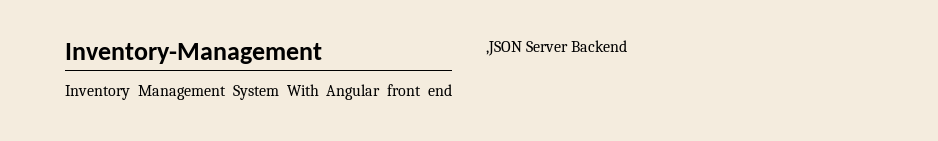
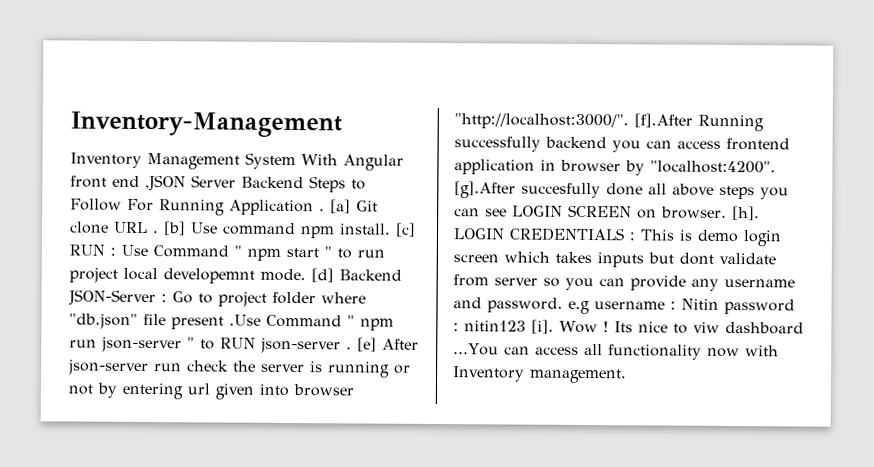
(628, 46) none -> [309,176,366,193] [70,198,378,216] [69,221,416,239] [69,244,385,261] [69,267,402,284] [68,289,366,307] [69,313,394,331] [69,336,419,354] [68,359,411,378] [68,382,354,400] [454,113,765,132] [454,136,790,153] [454,159,776,176] [454,181,789,200] [454,204,760,221] [453,227,782,247] [453,251,776,268] [453,274,795,291] [453,297,795,315] [453,319,804,335] [453,343,779,360] [452,366,627,384] Steps to Follow For Running Application . [a] Git clone URL . [b] Use command npm install. [c] RUN : Use Command " npm start " to run project local developemnt mode. [d] Backend JSON-Server : Go to project folder where "db.json" file present .Use Command " npm run json-server " to RUN json-server . [e] After json-server run check the server is running or not by entering url given into browser "http://localhost:3000/". [f].After Running successfully backend you can access frontend application in browser by "localhost:4200". [g].After succesfully done all above steps you can see LOGIN SCREEN on browser. [h]. LOGIN CREDENTIALS : This is demo login screen which takes inputs but dont validate from server so you can provide any username and password. e.g username : Nitin password : nitin123 [i]. Wow ! Its nice to viw dashboard ...You can access all functionality now with Inventory management.

